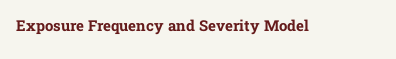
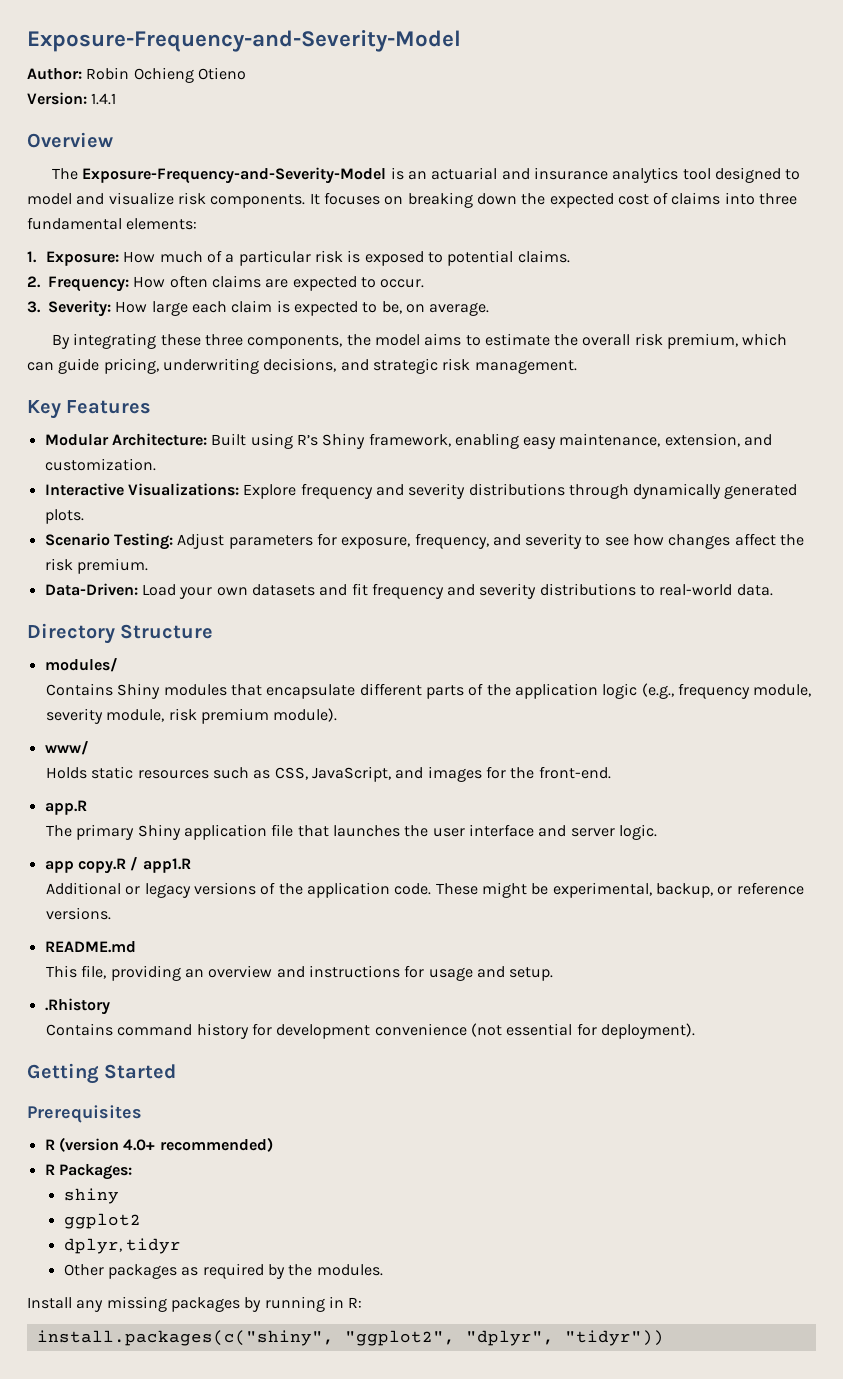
[16,19,310,35] Exposure Frequency and Severity Model -> [27,30,461,52] [27,67,246,83] [27,92,117,105] [27,132,113,148] [51,167,801,184] [27,192,798,208] [27,217,198,230] [27,250,570,266] [27,275,425,292] [27,300,490,317] [51,333,788,349] [27,358,577,374] [27,400,152,419] [44,433,773,449] [44,458,156,471] [44,483,798,499] [44,509,84,524] [44,533,805,550] [44,558,148,574] [44,583,773,599] [27,623,214,644] [44,658,118,672] [46,683,812,699] [46,708,338,724] [44,741,89,755] [46,766,611,782] [44,800,87,815] [46,824,657,840] [44,857,191,874] [46,882,804,898] [46,907,112,920] [44,941,136,953] [46,965,554,981] [44,998,110,1015] [46,1023,695,1039] [27,1063,177,1084] [27,1105,142,1123] [44,1137,273,1152] [44,1164,132,1180] [63,1188,119,1204] [63,1213,141,1229] [63,1238,181,1254] [63,1263,383,1279] [27,1296,363,1312] [36,1330,664,1346] Exposure-Frequency-and-Severity-Model // Author: Robin Ochieng Otieno // Version: 1.4.1 // Overview // The Exposure-Frequency-and-Severity-Model is an actuarial and insurance analytics tool designed to model and visualize risk components. It focuses on breaking down the expected cost of claims into three fundamental elements: // 1. Exposure: How much of a particular risk is exposed to potential claims. // 2. Frequency: How often claims are expected to occur. // 3. Severity: How large each claim is expected to be, on average. // By integrating these three components, the model aims to estimate the overall risk premium, which can guide pricing, underwriting decisions, and strategic risk management. // Key Features // Modular Architecture: Built using R’s Shiny framework, enabling easy maintenance, extension, and customization. // Interactive Visualizations: Explore frequency and severity distributions through dynamically generated plots. // Scenario Testing: Adjust parameters for exposure, frequency, and severity to see how changes affect the risk premium. // Data-Driven: Load your own datasets and fit frequency and severity distributions to real-world data. // Directory Structure // modules/ // Contains Shiny modules that encapsulate different parts of the application logic (e.g., frequency module, severity module, risk premium module). // www/ // Holds static resources such as CSS, JavaScript, and images for the front-end. // app.R // The primary Shiny application file that launches the user interface and server logic. // app copy.R / app1.R // Additional or legacy versions of the application code. These might be experimental, backup, or reference versions. // README.md // This file, providing an overview and instructions for usage and setup. // .Rhistory // Contains command history for development convenience (not essential for deployment). // Getting Started // Prerequisites // R (version 4.0+ recommended) // R Packages: // shiny // ggplot2 // dplyr, tidyr // Other packages as required by the modules. // Install any missing packages by running in R: // install.packages(c("shiny", "ggplot2", "dplyr", "tidyr"))

